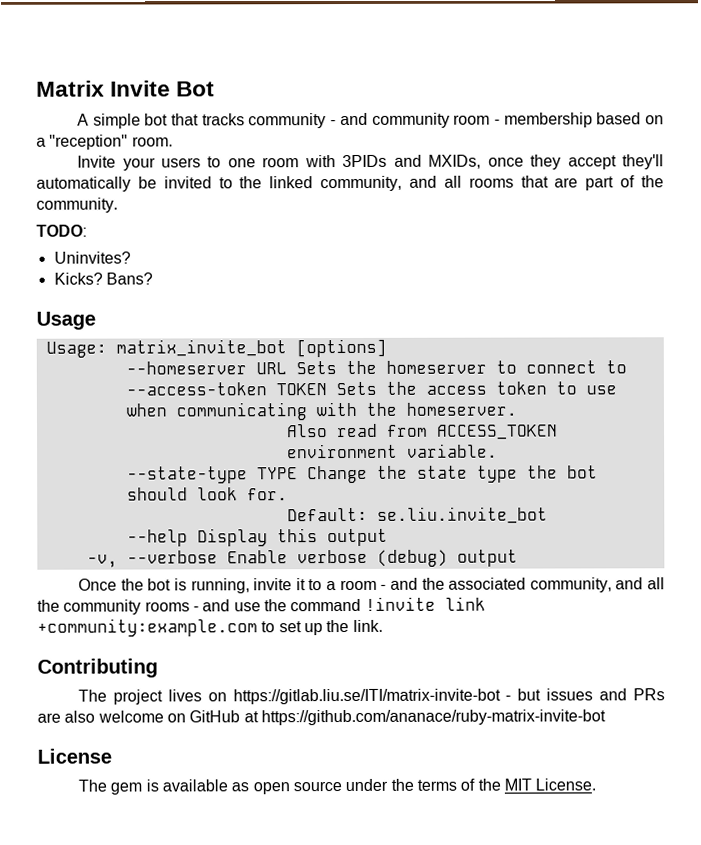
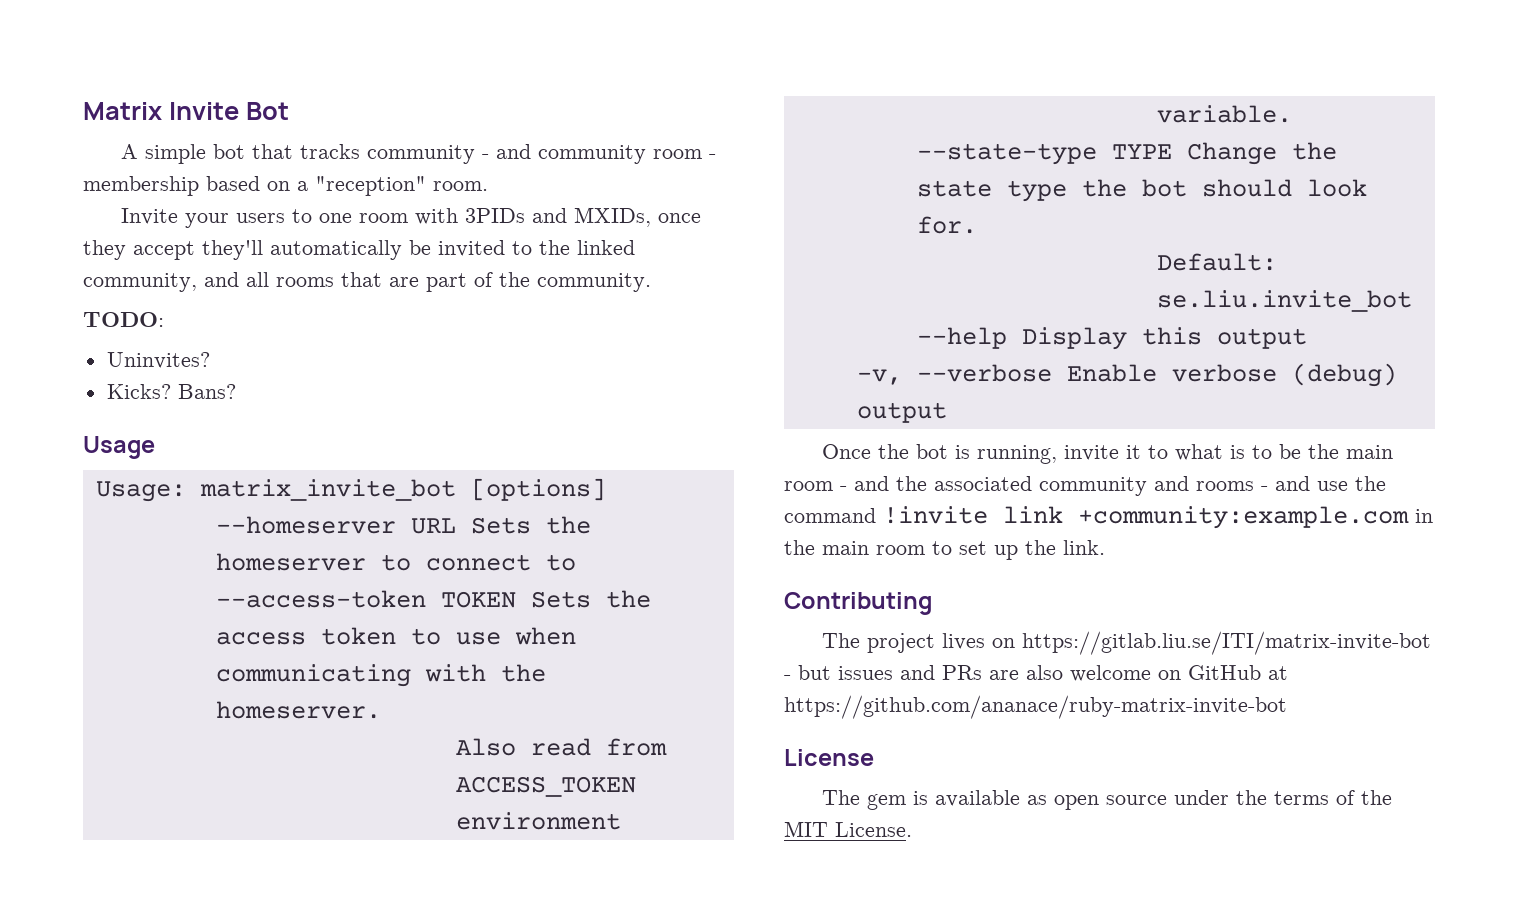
[326,581,337,591] a -> [1175,444,1394,461] what is to be the main
[529,577,665,593] [37,599,142,615] community, and all the community -> [1039,476,1189,496] community and
(258, 627) none -> [1415,509,1433,523] [784,540,925,555] in the main room

